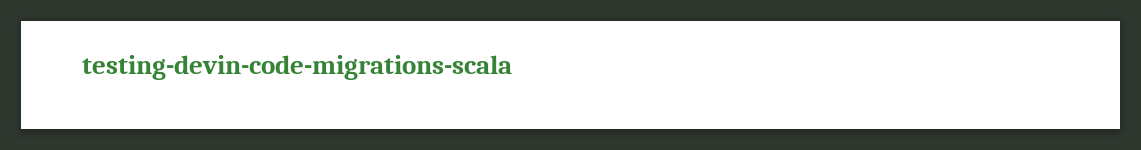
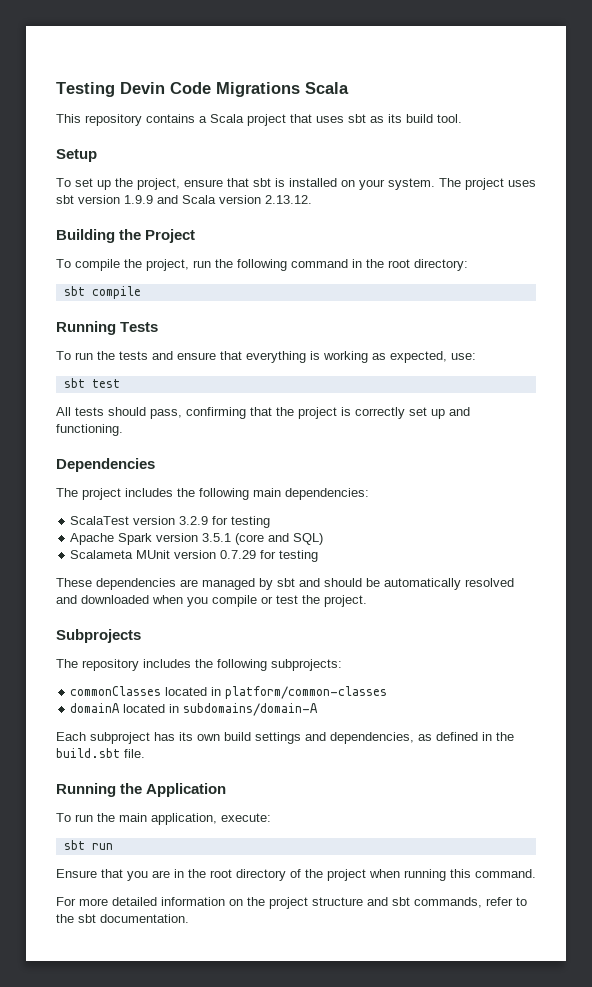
[82,55,512,80] testing-devin-code-migrations-scala -> [56,82,349,97] [56,114,462,126] [56,149,97,162] [56,178,536,190] [56,195,312,204] [56,229,196,243] [56,259,468,271] [63,286,141,299] [56,321,159,335] [56,351,476,363] [63,378,120,388] [56,407,470,419] [56,424,123,436] [56,458,155,472] [56,488,369,500] [70,516,271,528] [70,533,324,545] [70,550,319,562] [56,578,514,590] [56,595,367,607] [56,629,141,643] [56,659,342,671] [70,686,388,699] [70,703,319,716] [56,732,514,744] [56,748,145,758] [56,783,227,797] [56,813,271,825] [63,840,113,850] [56,869,536,881] [56,897,527,909] [56,914,189,923] Testing Devin Code Migrations Scala // This repository contains a Scala project that uses sbt as its build tool. // Setup // To set up the project, ensure that sbt is installed on your system. The project uses sbt version 1.9.9 and Scala version 2.13.12. // Building the Project // To compile the project, run the following command in the root directory: // sbt compile // Running Tests // To run the tests and ensure that everything is working as expected, use: // sbt test // All tests should pass, confirming that the project is correctly set up and functioning. // Dependencies // The project includes the following main dependencies: // ScalaTest version 3.2.9 for testing // Apache Spark version 3.5.1 (core and SQL) // Scalameta MUnit version 0.7.29 for testing // These dependencies are managed by sbt and should be automatically resolved and downloaded when you compile or test the project. // Subprojects // The repository includes the following subprojects: // commonClasses located in platform/common-classes // domainA located in subdomains/domain-A // Each subproject has its own build settings and dependencies, as defined in the build.sbt file. // Running the Application // To run the main application, execute: // sbt run // Ensure that you are in the root directory of the project when running this command. // For more detailed information on the project structure and sbt commands, refer to the sbt documentation.

